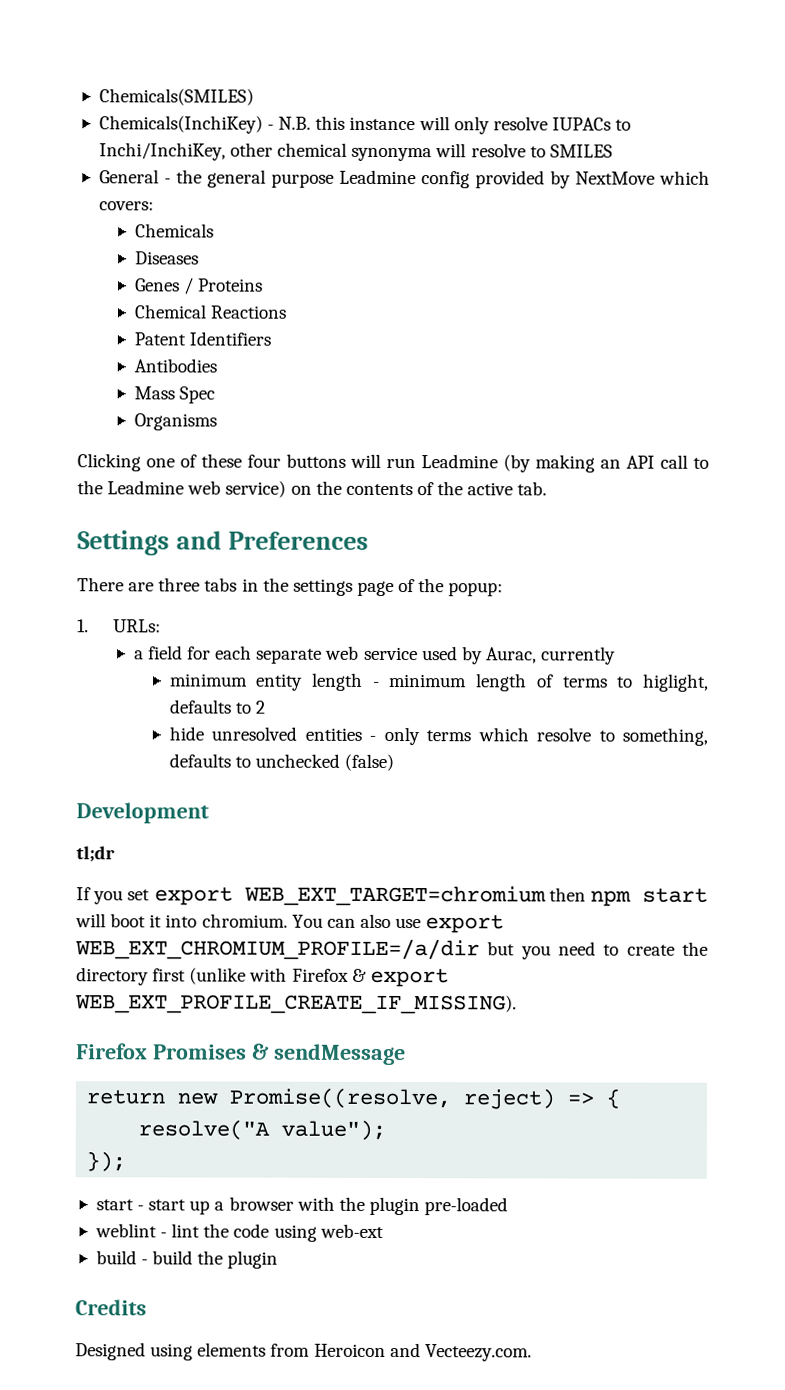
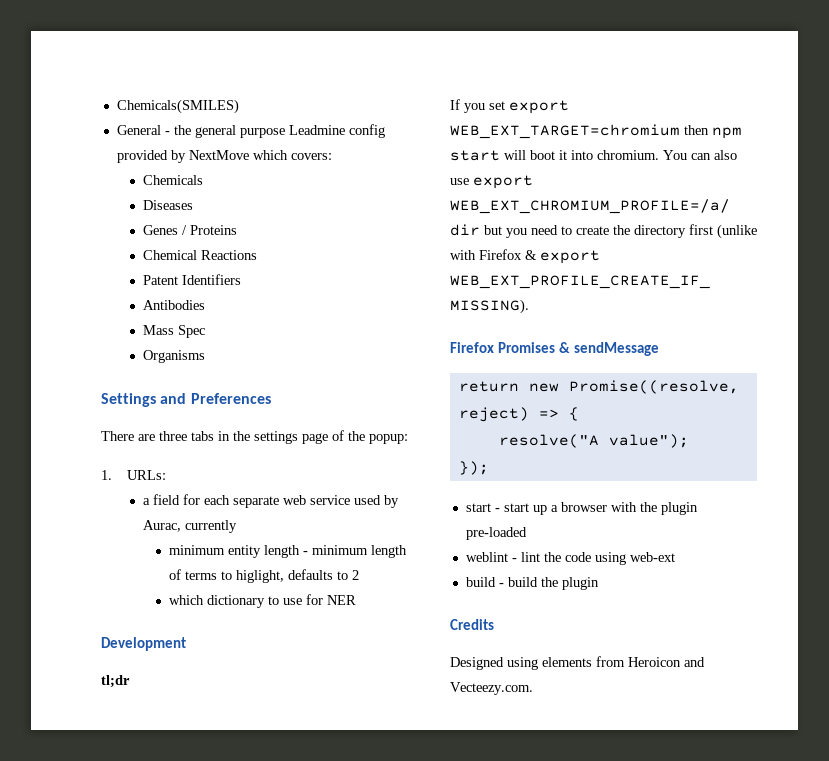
[98,115,632,135] [98,142,613,162] // Chemicals(InchiKey) - N.B. this instance will only resolve IUPACs to Inchi/InchiKey, other chemical synonyma will resolve to SMILES -> (239, 106) none
[77,453,709,473] [77,480,548,498] // Clicking one of these four buttons will run Leadmine (by making an API call to the Leadmine web service) on the contents of the active tab. -> (205, 356) none
[168,726,709,746] [168,753,395,772] hide unresolved entities - only terms which resolve to something, defaults to unchecked (false) -> [168,594,356,608] which dictionary to use for NER

